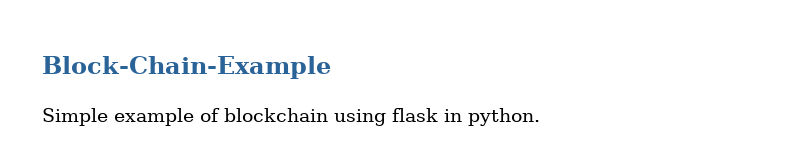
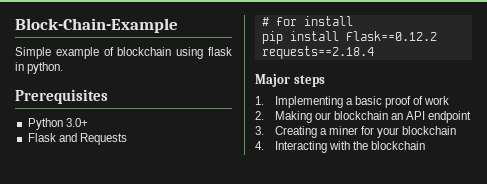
(540, 117) none -> [15,89,108,104] [27,118,88,130] [27,133,127,145] [261,16,353,26] [261,31,437,44] [261,46,374,59] [255,74,325,87] [255,96,450,108] [255,111,472,123] [255,126,457,138] [255,141,425,153] // Prerequisites // Python 3.0+ // Flask and Requests // # for install // pip install Flask==0.12.2 requests==2.18.4 // Major steps // 1. Implementing a basic proof of work // 2. Making our blockchain an API endpoint // 3. Creating a miner for your blockchain // 4. Interacting with the blockchain

